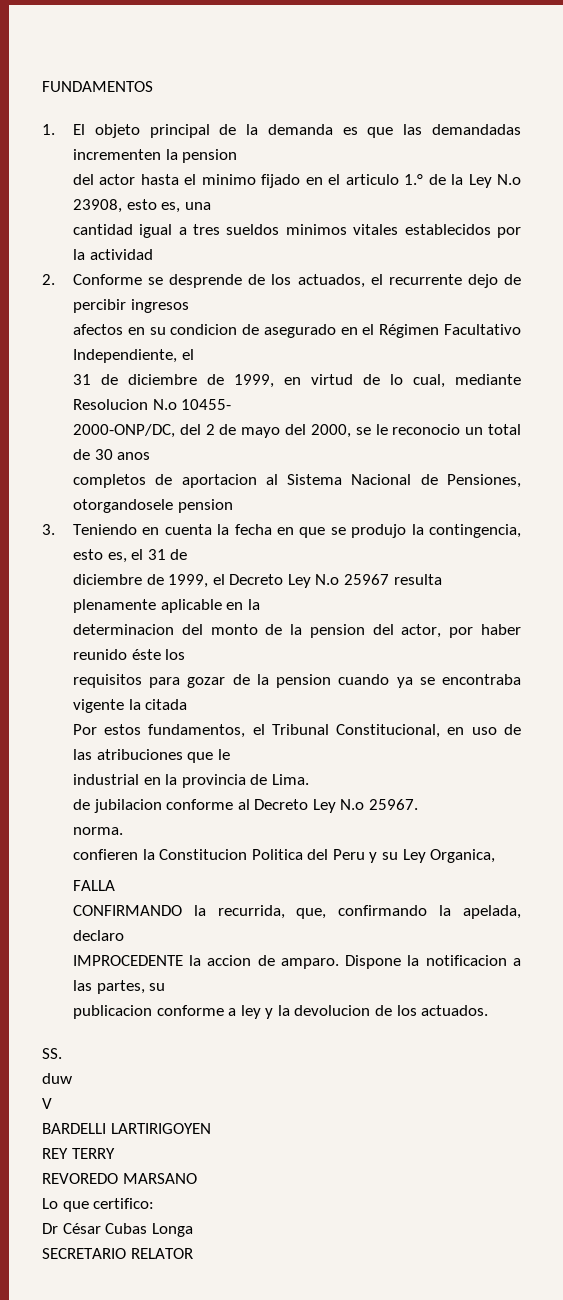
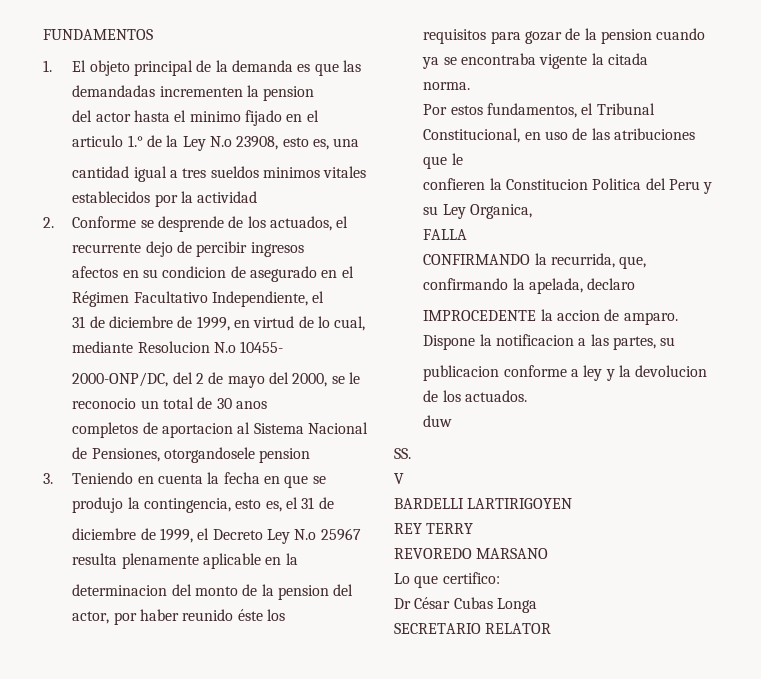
(188, 704) none -> [423,82,471,90] // norma.
[72,774,309,788] [72,799,419,813] [72,827,123,835] // industrial en la provincia de Lima. // de jubilacion conforme al Decreto Ley N.o 25967. // norma. -> (463, 159) none
(489, 1010) none -> [423,415,453,427] // duw
[42,1073,72,1084] // duw -> (411, 453) none

